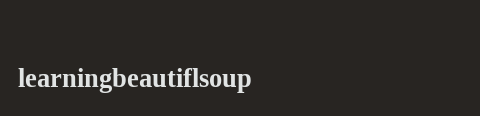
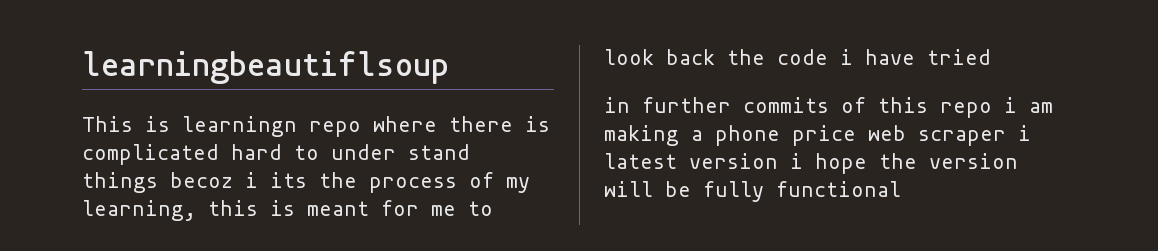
(252, 80) none -> [82,116,550,137] [82,144,470,165] [82,172,530,193] [82,200,493,221] [604,49,991,65] [604,97,1053,118] [604,125,1031,146] [604,153,1018,174] [604,181,901,202] // This is learningn repo where there is complicated hard to under stand things becoz i its the process of my learning, this is meant for me to look back the code i have tried // in further commits of this repo i am making a phone price web scraper i latest version i hope the version will be fully functional

